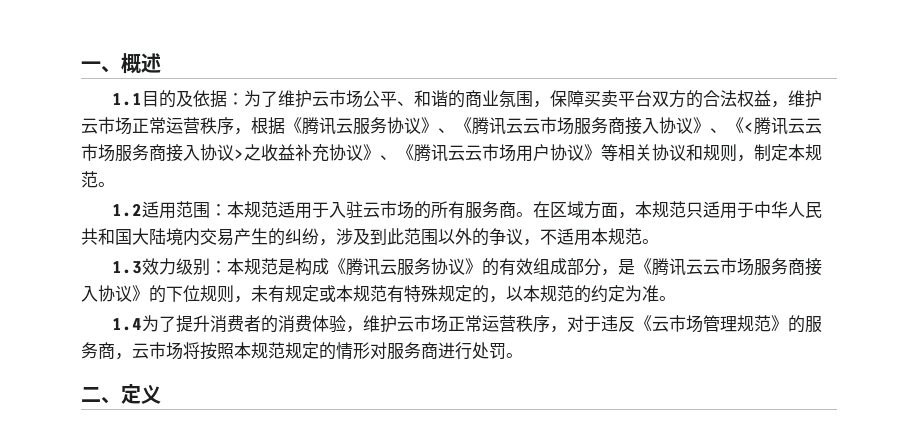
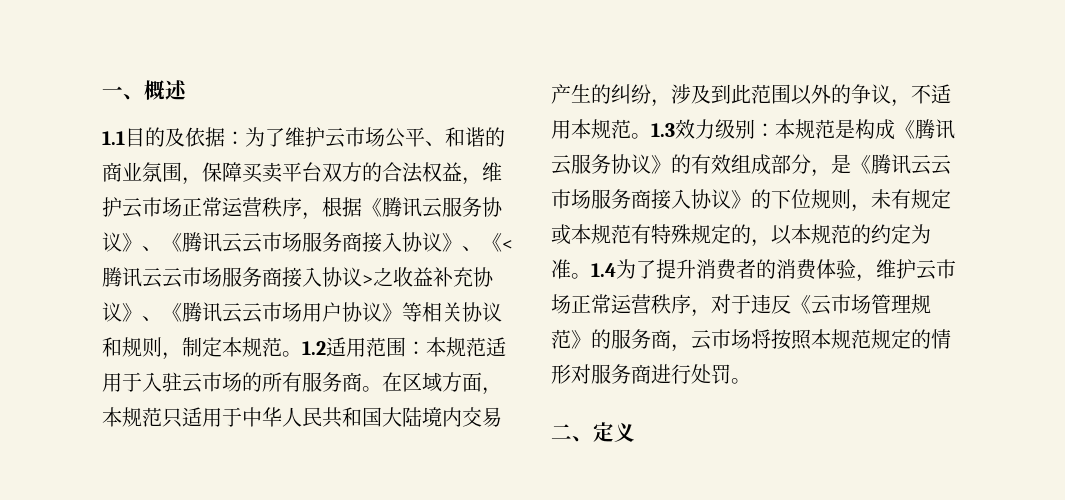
(115, 184) // -> (302, 354) none
(659, 241) // -> (651, 136) none
(676, 298) // -> (591, 276) none

